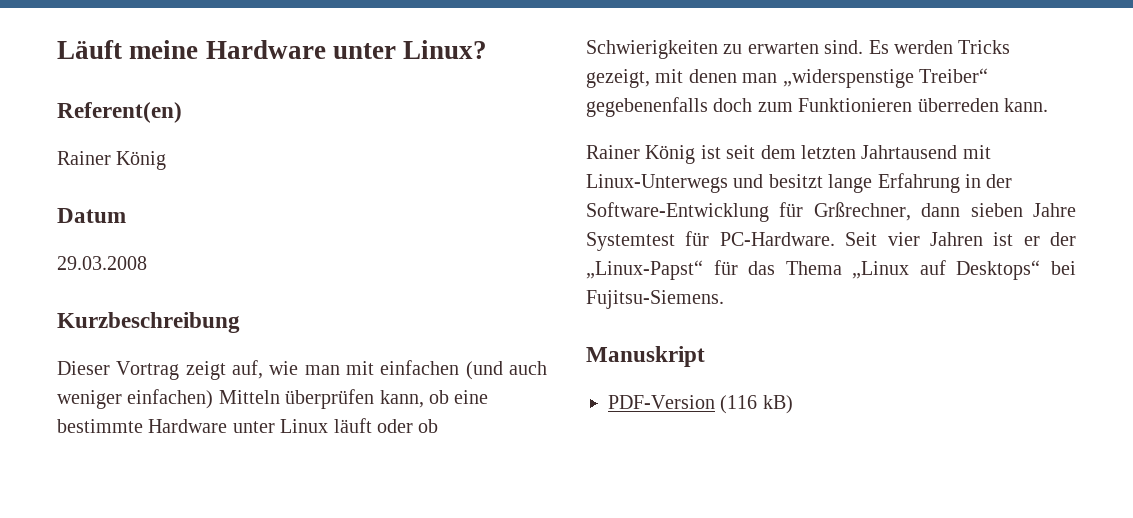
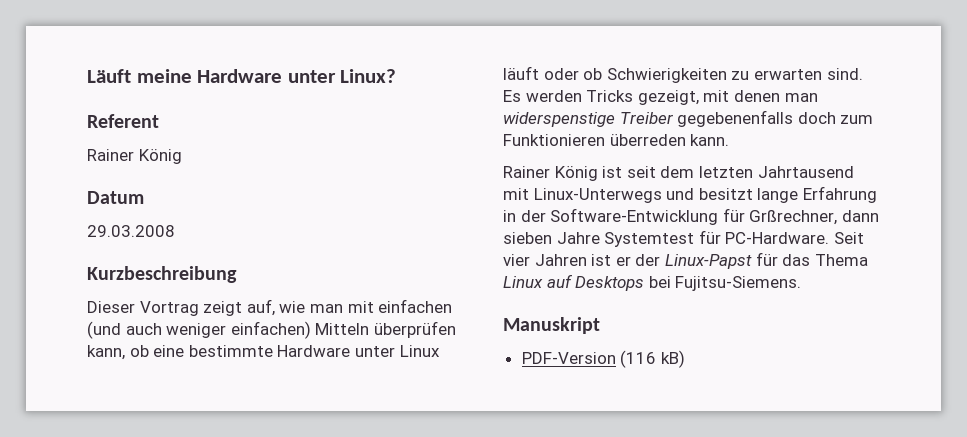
[57,102,182,123] Referent(en) -> [87,114,159,128] Referent
[782,68,988,88] „widerspenstige Treiber“ -> [503,112,673,127] widerspenstige Treiber
[586,260,703,280] „Linux-Papst“ -> [664,254,752,269] Linux-Papst
[852,260,1041,280] „Linux auf Desktops“ -> [503,274,645,291] Linux auf Desktops

